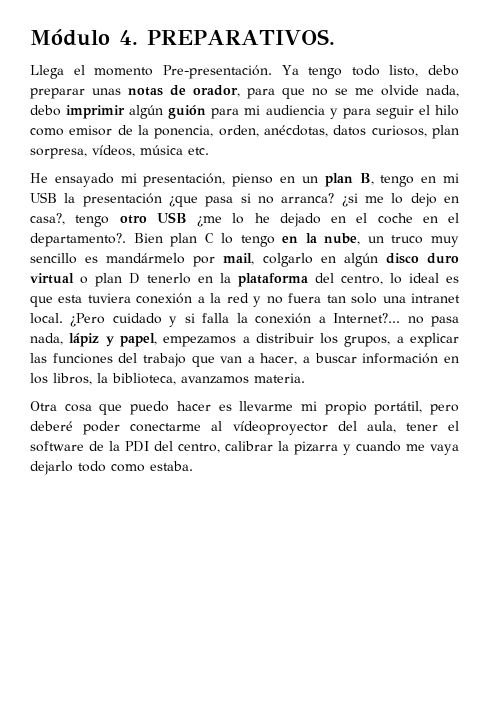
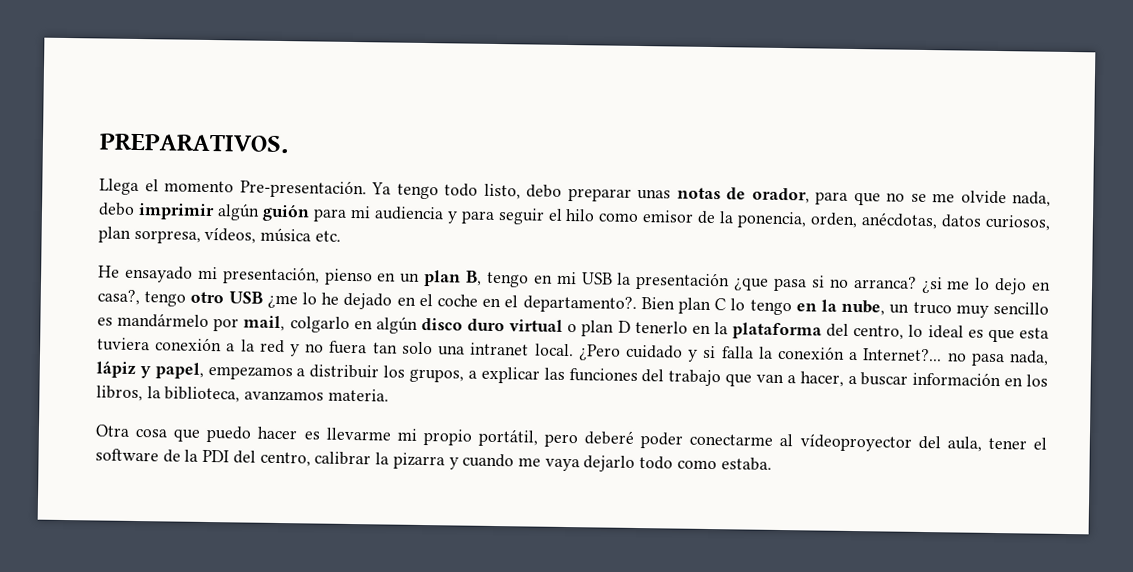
[30,29,138,46] Módulo 4. -> (99, 143) none

